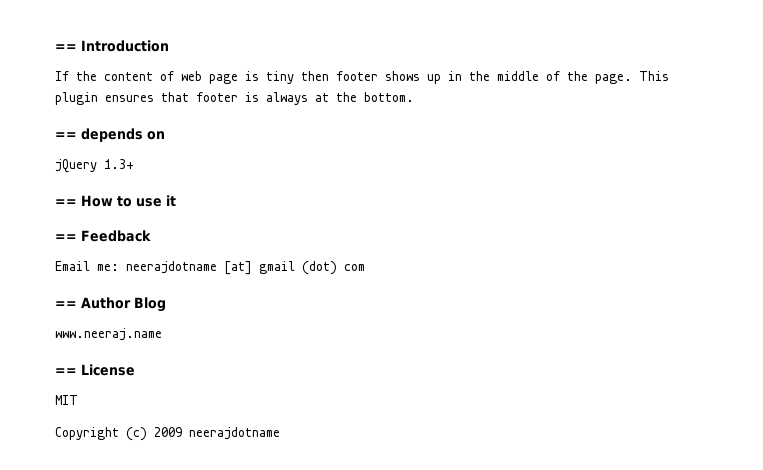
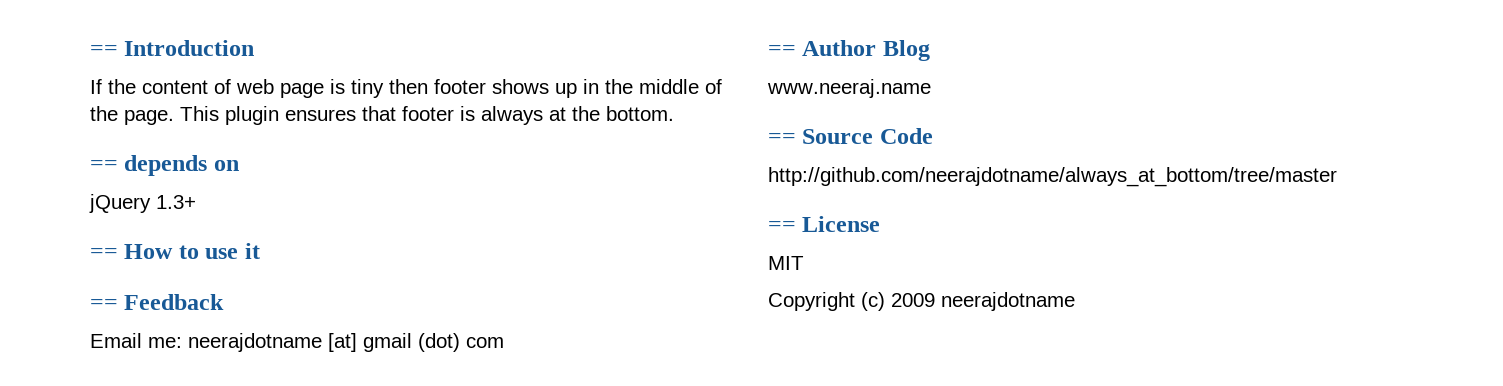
(162, 334) none -> [768,128,933,144] [768,167,1337,187] // == Source Code // http://github.com/neerajdotname/always_at_bottom/tree/master

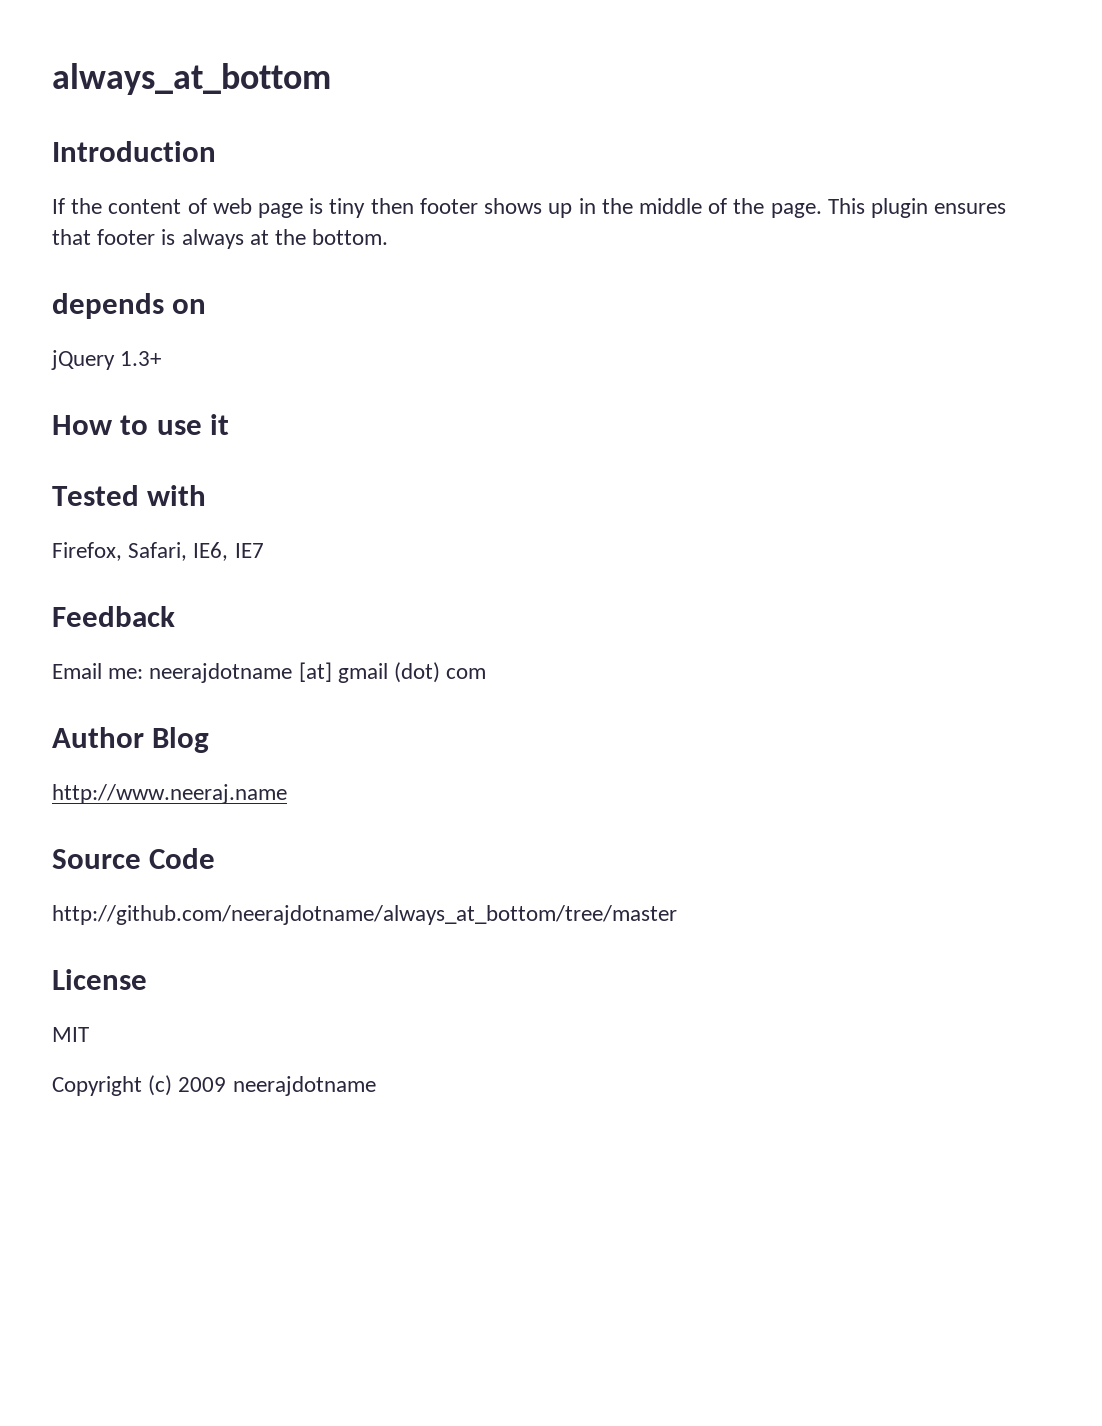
[90,45,118,56] == -> [52,63,331,95] always_at_bottom //
[90,160,118,171] == -> (389, 237) none
[90,248,118,259] == -> (162, 358) none
[90,299,118,310] == -> [52,485,207,506] [52,542,264,561] Tested with // Firefox, Safari, IE6, IE7 //
[768,45,796,56] == -> (487, 673) none
[767,79,931,98] [768,133,796,144] www.neeraj.name // == -> [52,784,287,804] http://www.neeraj.name //
[768,221,796,232] == -> (677, 915) none

